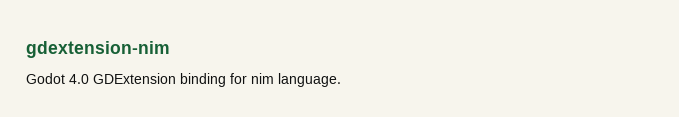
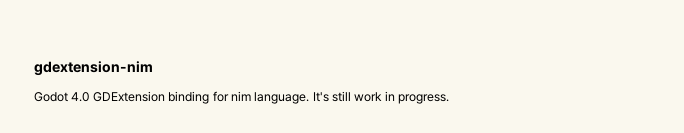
(341, 80) none -> [312,91,450,104] It's still work in progress.

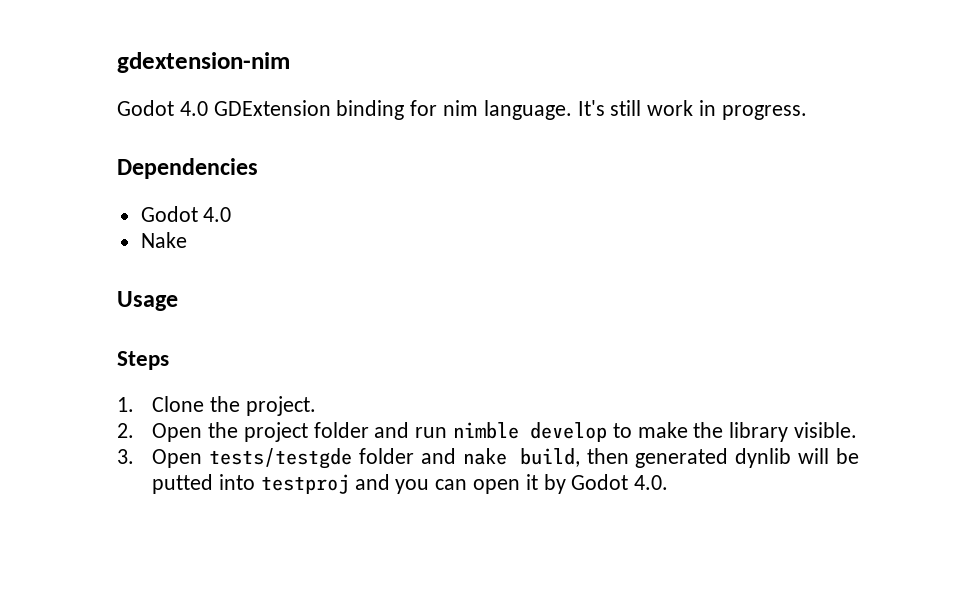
(450, 99) none -> [117,158,258,179] [140,206,232,222] [140,232,187,248] [117,291,178,311] [117,351,169,370] [117,396,316,416] [117,422,858,442] [117,448,860,469] [152,474,669,494] // Dependencies // Godot 4.0 // Nake // Usage // Steps // 1. Clone the project. // 2. Open the project folder and run nimble develop to make the library visible. // 3. Open tests/testgde folder and nake build, then generated dynlib will be putted into testproj and you can open it by Godot 4.0.

